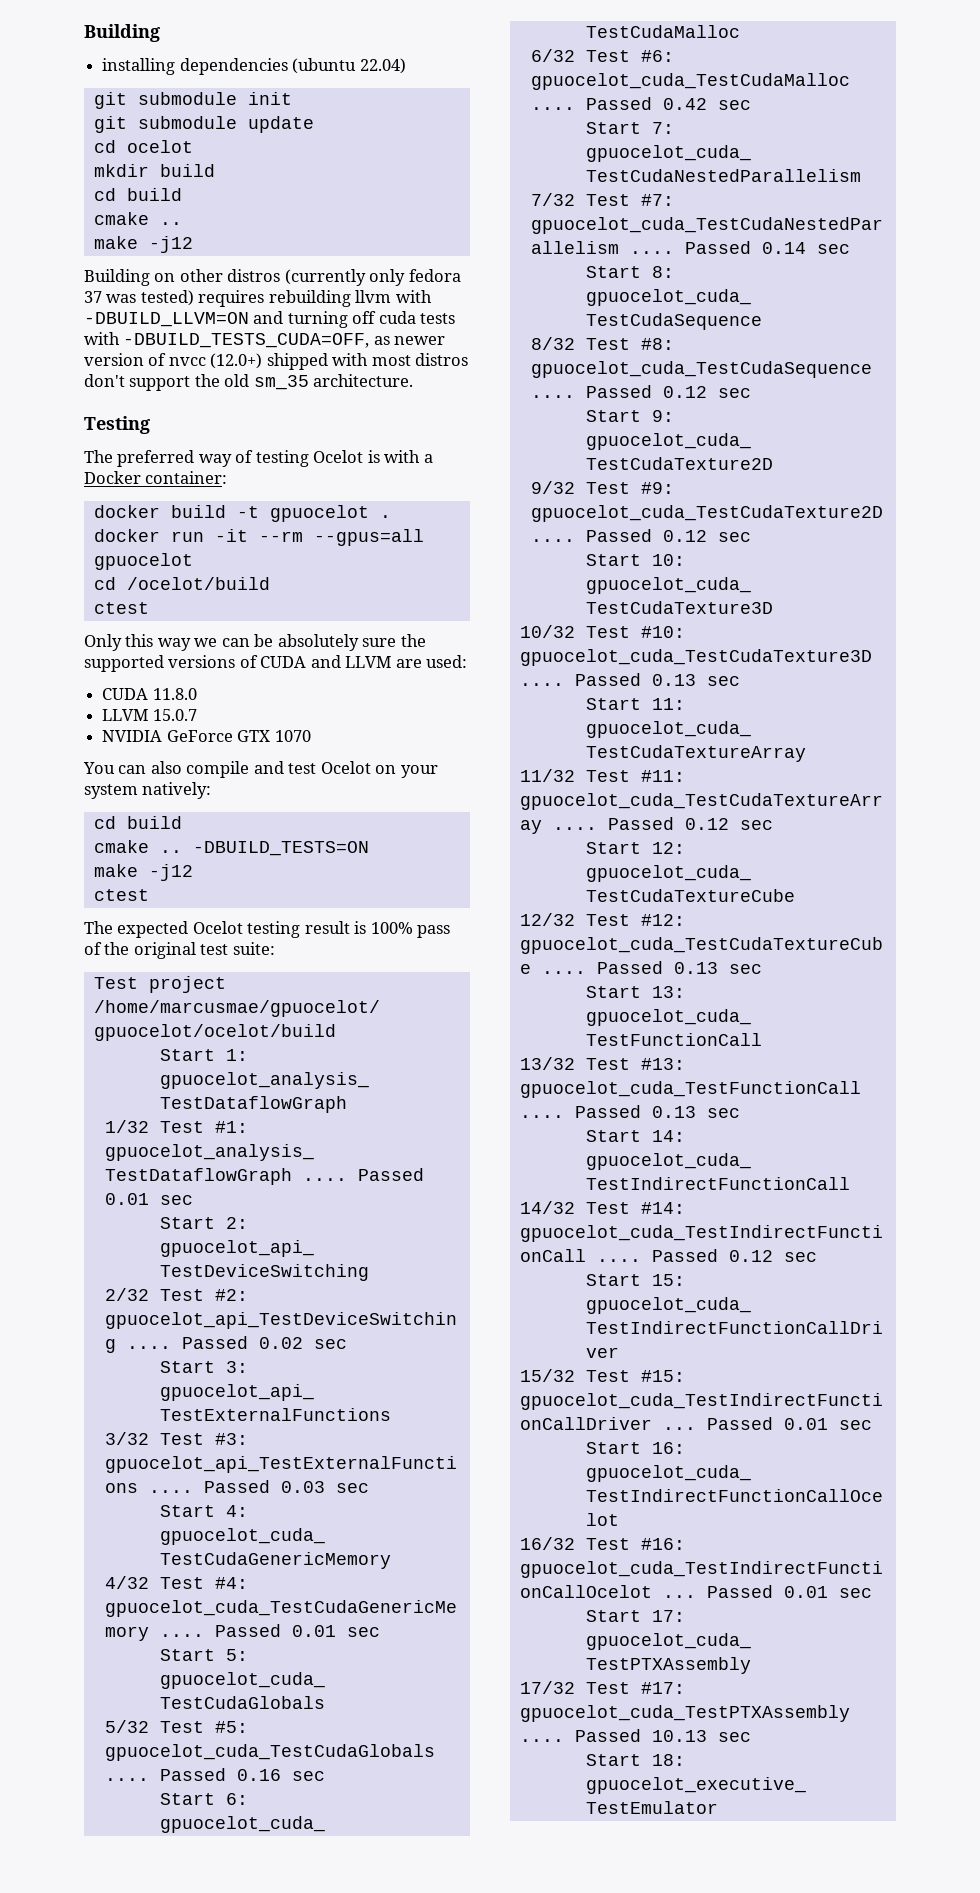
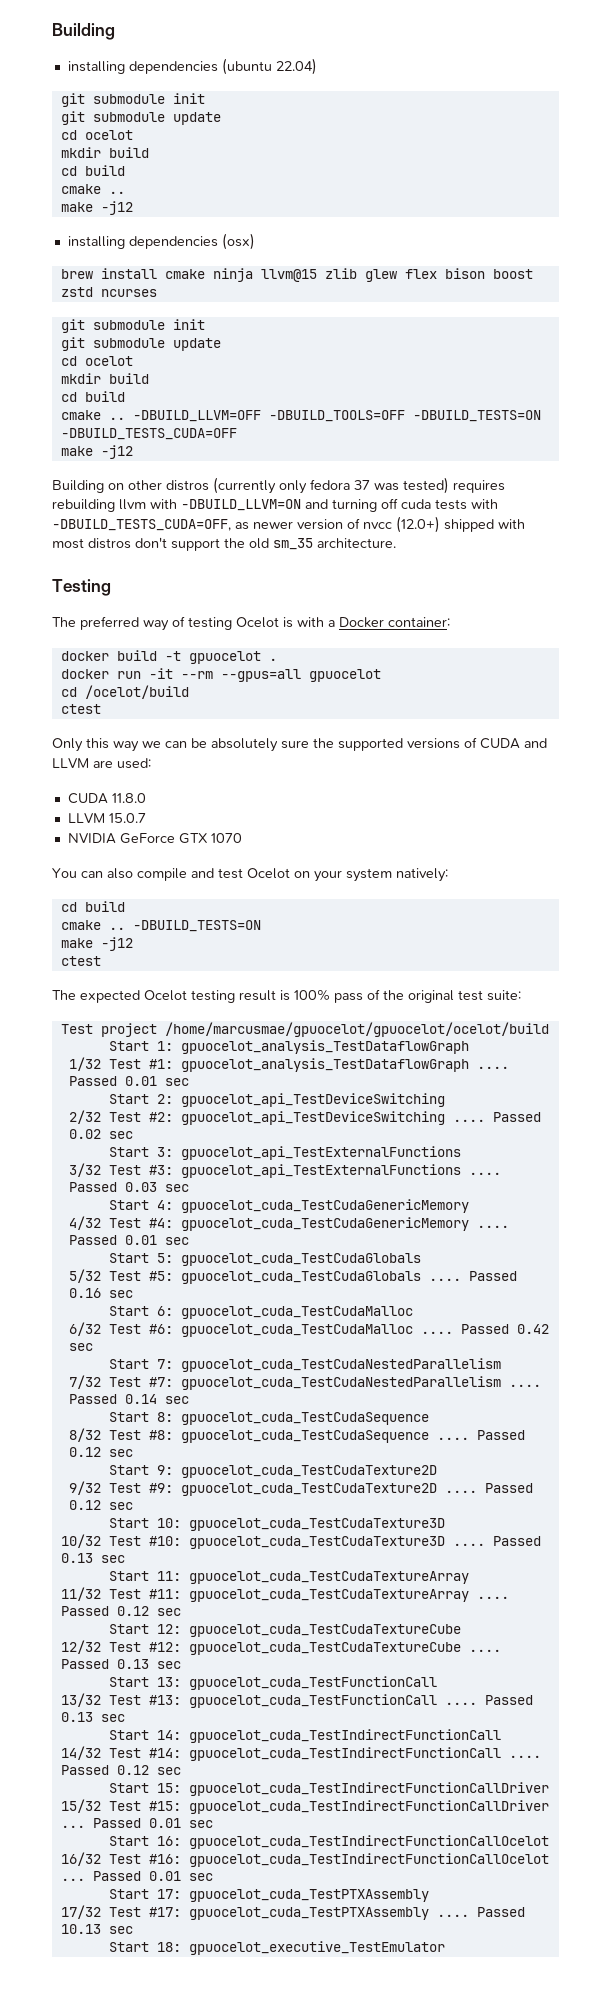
(193, 244) none -> [67,233,255,250] [60,268,533,282] [60,287,157,297] [60,319,205,333] [60,337,221,351] [60,356,133,366] [60,373,149,384] [60,391,125,402] [60,410,541,422] [60,428,237,440] [60,445,133,459] // installing dependencies (osx) // brew install cmake ninja llvm@15 zlib glew flex bison boost zstd ncurses // git submodule init // git submodule update // cd ocelot // mkdir build // cd build // cmake .. -DBUILD_LLVM=OFF -DBUILD_TOOLS=OFF -DBUILD_TESTS=ON -DBUILD_TESTS_CUDA=OFF // make -j12

